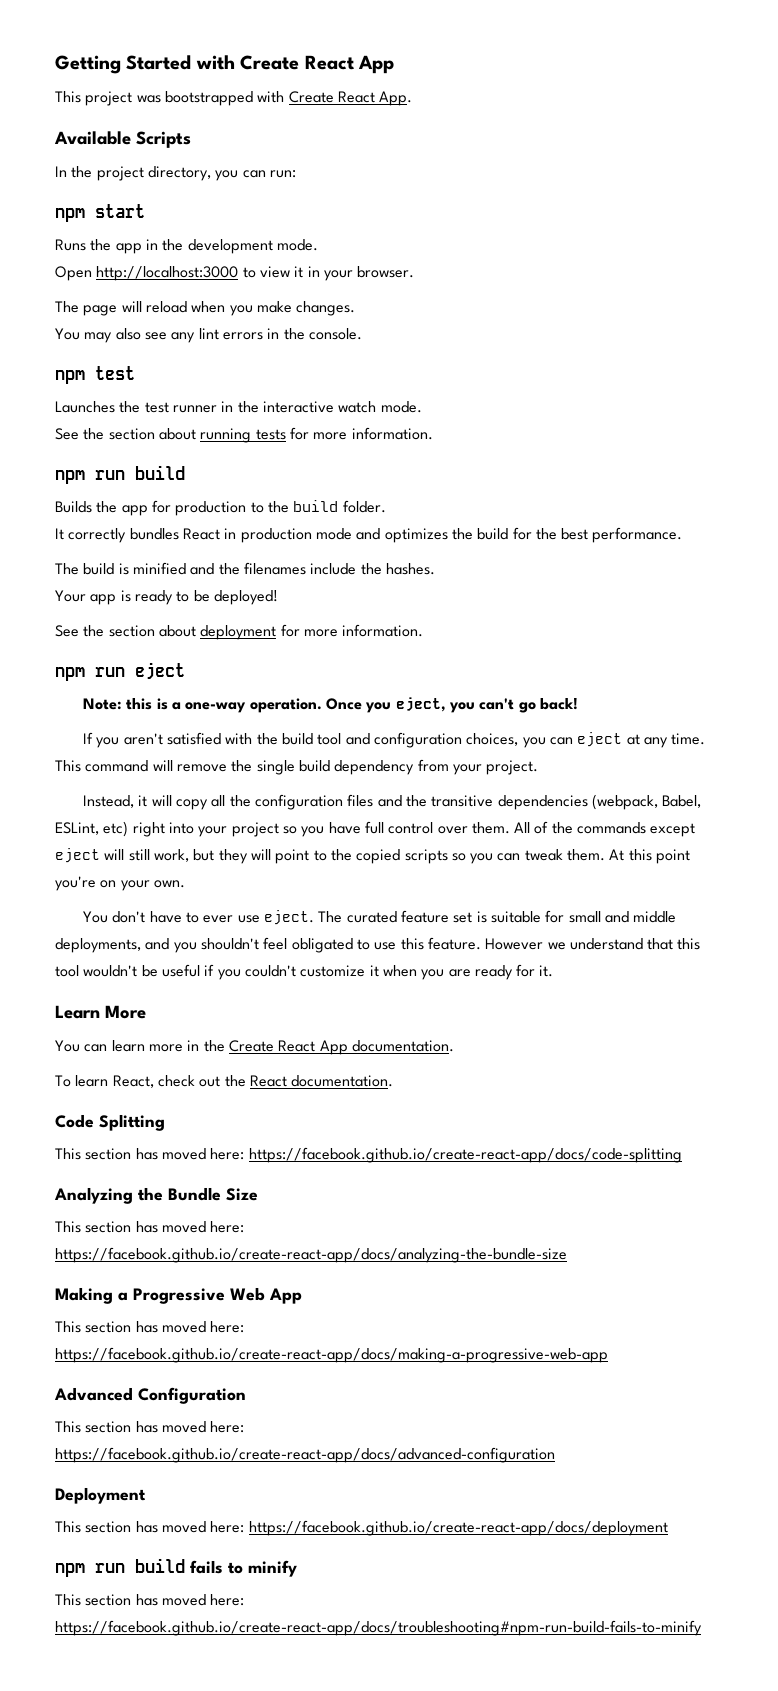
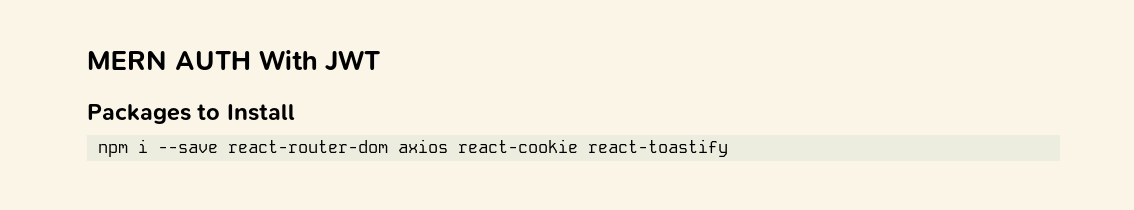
[55,55,394,74] [55,91,413,106] [54,131,191,148] [55,166,296,181] [55,204,145,222] [55,239,318,254] [55,266,415,281] [55,301,356,316] [55,328,362,343] [55,366,135,384] [55,401,422,413] [55,427,433,443] [55,465,185,484] [55,500,386,516] [55,527,683,543] [55,562,435,575] [55,590,278,605] [55,624,424,640] [55,662,185,681] [83,697,578,713] [83,732,706,748] [55,759,539,775] [83,794,702,810] [55,821,696,837] [55,848,691,864] [55,876,185,891] [83,910,677,925] [55,937,701,953] [55,964,554,980] [55,1005,146,1019] [55,1040,454,1055] [55,1075,394,1088] [55,1114,165,1131] [55,1147,682,1163] [54,1187,258,1204] [55,1221,245,1233] [55,1247,567,1263] [55,1287,302,1304] [55,1321,245,1333] [55,1347,608,1363] [54,1387,246,1404] [55,1421,245,1433] [55,1447,555,1463] [55,1487,146,1504] [55,1520,668,1536] [55,1558,297,1577] [55,1594,245,1606] [55,1620,702,1636] Getting Started with Create React App // This project was bootstrapped with Create React App. // Available Scripts // In the project directory, you can run: // npm start // Runs the app in the development mode. // Open http://localhost:3000 to view it in your browser. // The page will reload when you make changes. // You may also see any lint errors in the console. // npm test // Launches the test runner in the interactive watch mode. // See the section about running tests for more information. // npm run build // Builds the app for production to the build folder. // It correctly bundles React in production mode and optimizes the build for the best performance. // The build is minified and the filenames include the hashes. // Your app is ready to be deployed! // See the section about deployment for more information. // npm run eject // Note: this is a one-way operation. Once you eject, you can't go back! // If you aren't satisfied with the build tool and configuration choices, you can eject at any time. This command will remove the single build dependency from your project. // Instead, it will copy all the configuration files and the transitive dependencies (webpack, Babel, ESLint, etc) right into your project so you have full control over them. All of the commands except eject will still work, but they will point to the copied scripts so you can tweak them. At this point you're on your own. // You don't have to ever use eject. The curated feature set is suitable for small and middle deployments, and you shouldn't feel obligated to use this feature. However we understand that this tool wouldn't be useful if you couldn't customize it when you are ready for it. // Learn More // You can learn more in the Create React App documentation. // To learn React, check out the React documentation. // Code Splitting // This section has moved here: https://facebook.github.io/create-react-app/docs/code-splitting // Analyzing the Bundle Size // This section has moved here: https://facebook.github.io/create-react-app/docs/analyzing-the-bundle-size // Making a Progressive Web App // This section has moved here: https://facebook.github.io/create-react-app/docs/making-a-progressive-web-app // Advanced Configuration // This section has moved here: https://facebook.github.io/create-react-app/docs/advanced-configuration // Deployment // This section has moved here: https://facebook.github.io/create-react-app/docs/deployment // npm run build fails to minify // This section has moved here: https://facebook.github.io/create-react-app/docs/troubleshooting#npm-run-build-fails-to-minify -> [87,50,380,72] [87,104,295,124] [97,139,728,157] MERN AUTH With JWT // Packages to Install // npm i --save react-router-dom axios react-cookie react-toastify

